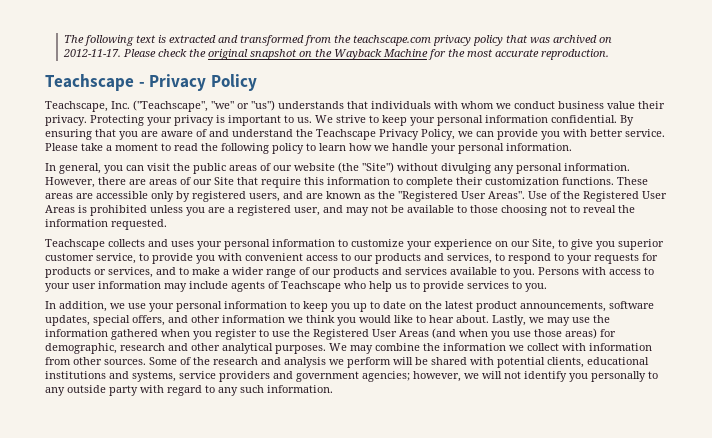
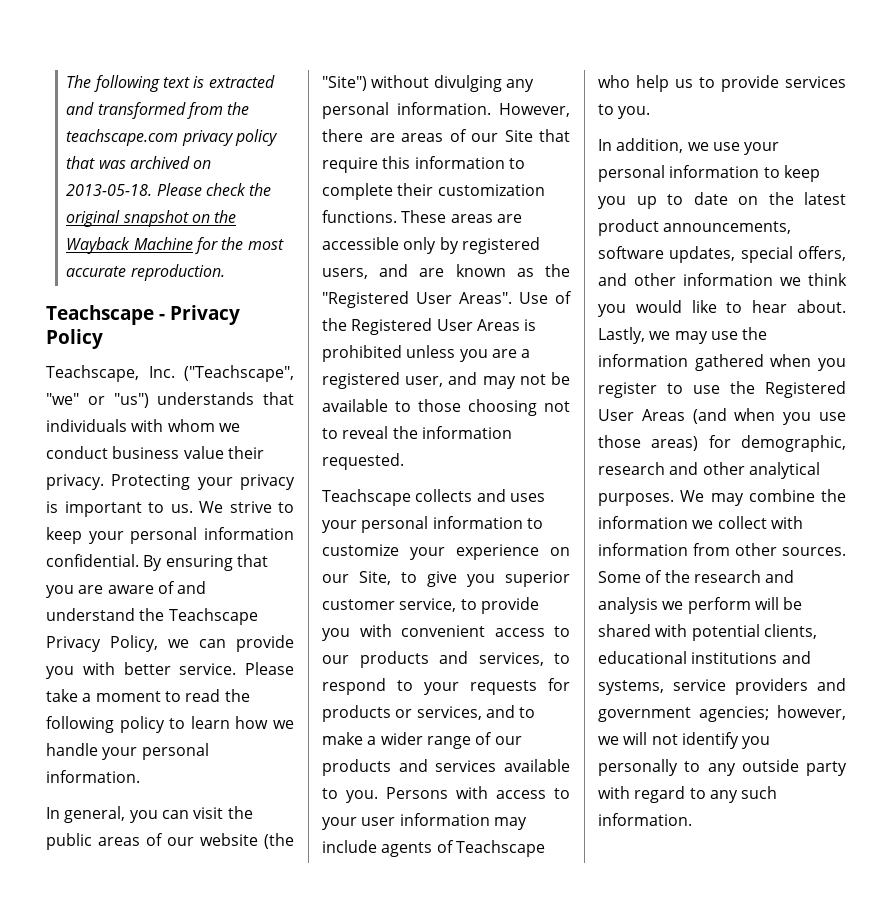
[62,49,121,57] 2012-11-17. -> [66,184,153,196] 2013-05-18.

